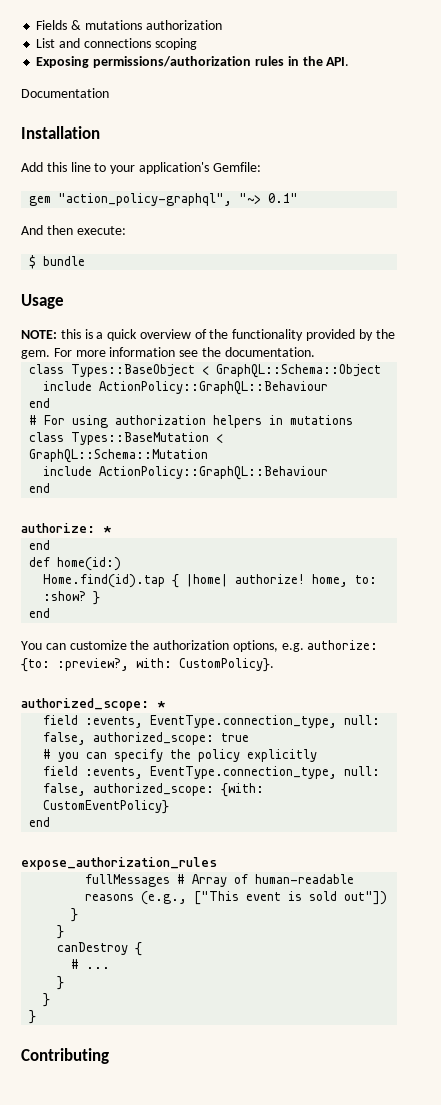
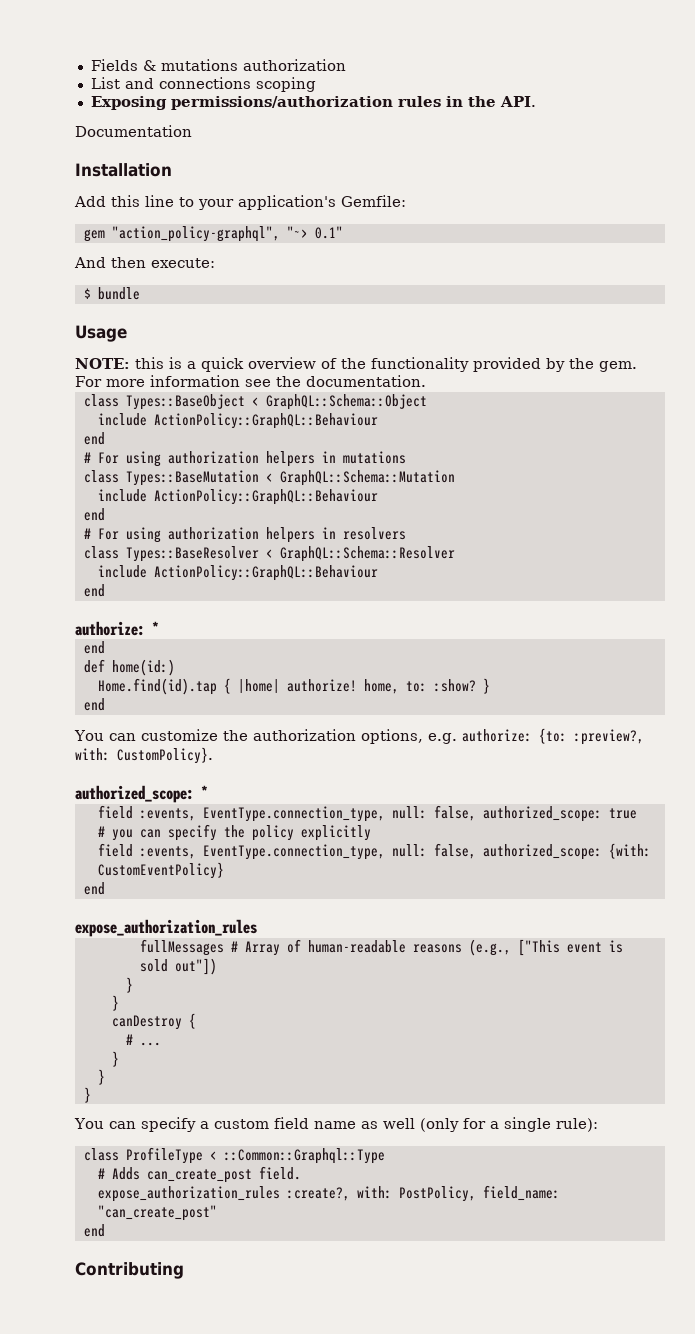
(51, 488) none -> [83,527,406,543] [83,546,455,562] [97,565,378,581] [83,584,105,597] // # For using authorization helpers in resolvers // class Types::BaseResolver < GraphQL::Schema::Resolver // include ActionPolicy::GraphQL::Behaviour // end
(37, 1017) none -> [74,1117,598,1132] [83,1147,385,1164] [97,1166,301,1183] [97,1185,560,1202] [97,1205,217,1221] [83,1224,105,1237] // You can specify a custom field name as well (only for a single rule): // class ProfileType < ::Common::Graphql::Type // # Adds can_create_post field. // expose_authorization_rules :create?, with: PostPolicy, field_name: "can_create_post" // end

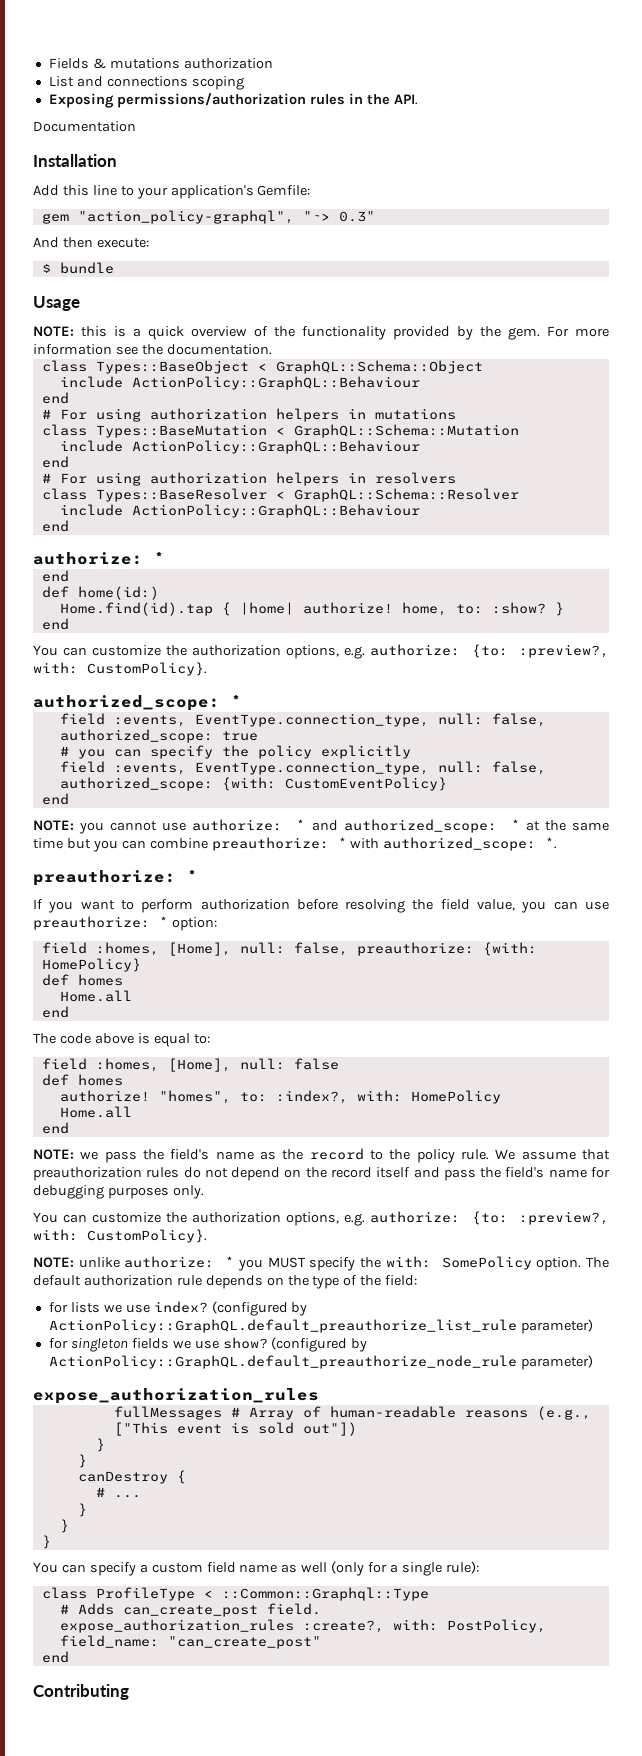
[314,226,343,239] 0.1" -> [338,211,375,222] 0.3"
(105, 888) none -> [33,819,609,834] [33,837,558,852] [33,870,198,886] [33,899,609,913] [33,916,217,931] [41,942,537,956] [41,958,141,972] [41,974,123,986] [59,990,132,1002] [41,1006,69,1018] [33,1033,210,1047] [41,1058,339,1072] [41,1074,123,1086] [59,1090,501,1104] [59,1106,132,1118] [41,1122,69,1134] [33,1148,610,1163] [33,1167,610,1181] [33,1185,204,1199] [33,1211,609,1226] [33,1229,207,1243] [33,1256,609,1271] [33,1275,418,1289] [48,1301,308,1316] [48,1319,593,1334] [48,1337,368,1352] [48,1355,593,1370] // NOTE: you cannot use authorize: * and authorized_scope: * at the same time but you can combine preauthorize: * with authorized_scope: *. // preauthorize: * // If you want to perform authorization before resolving the field value, you can use preauthorize: * option: // field :homes, [Home], null: false, preauthorize: {with: HomePolicy} // def homes // Home.all // end // The code above is equal to: // field :homes, [Home], null: false // def homes // authorize! "homes", to: :index?, with: HomePolicy // Home.all // end // NOTE: we pass the field's name as the record to the policy rule. We assume that preauthorization rules do not depend on the record itself and pass the field's name for debugging purposes only. // You can customize the authorization options, e.g. authorize: {to: :preview?, with: CustomPolicy}. // NOTE: unlike authorize: * you MUST specify the with: SomePolicy option. The default authorization rule depends on the type of the field: // for lists we use index? (configured by ActionPolicy::GraphQL.default_preauthorize_list_rule parameter) // for singleton fields we use show? (configured by ActionPolicy::GraphQL.default_preauthorize_node_rule parameter)

